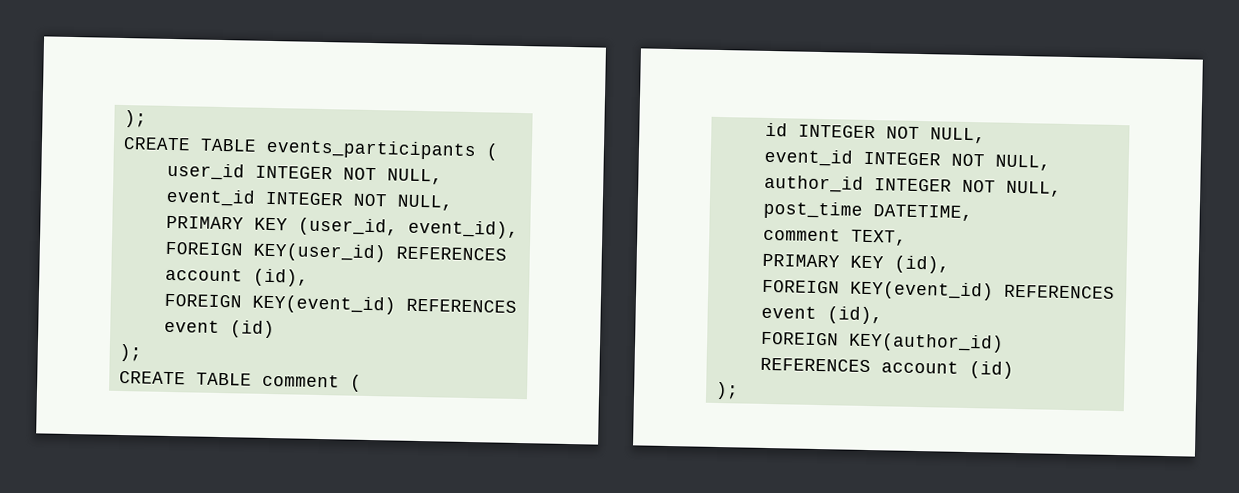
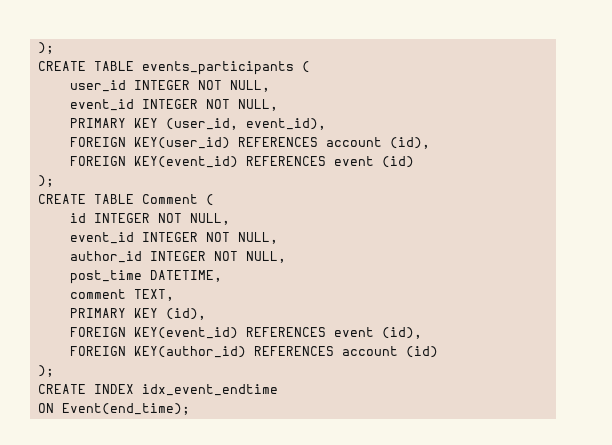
[261,373,340,388] comment -> [142,194,199,204] Comment
(739, 390) none -> [38,384,279,396] [38,403,191,415] // CREATE INDEX idx_event_endtime // ON Event(end_time);

